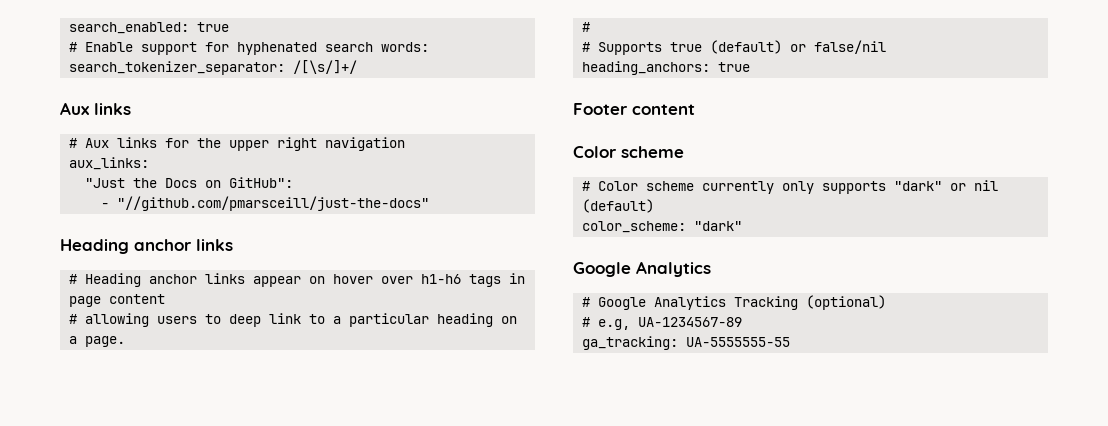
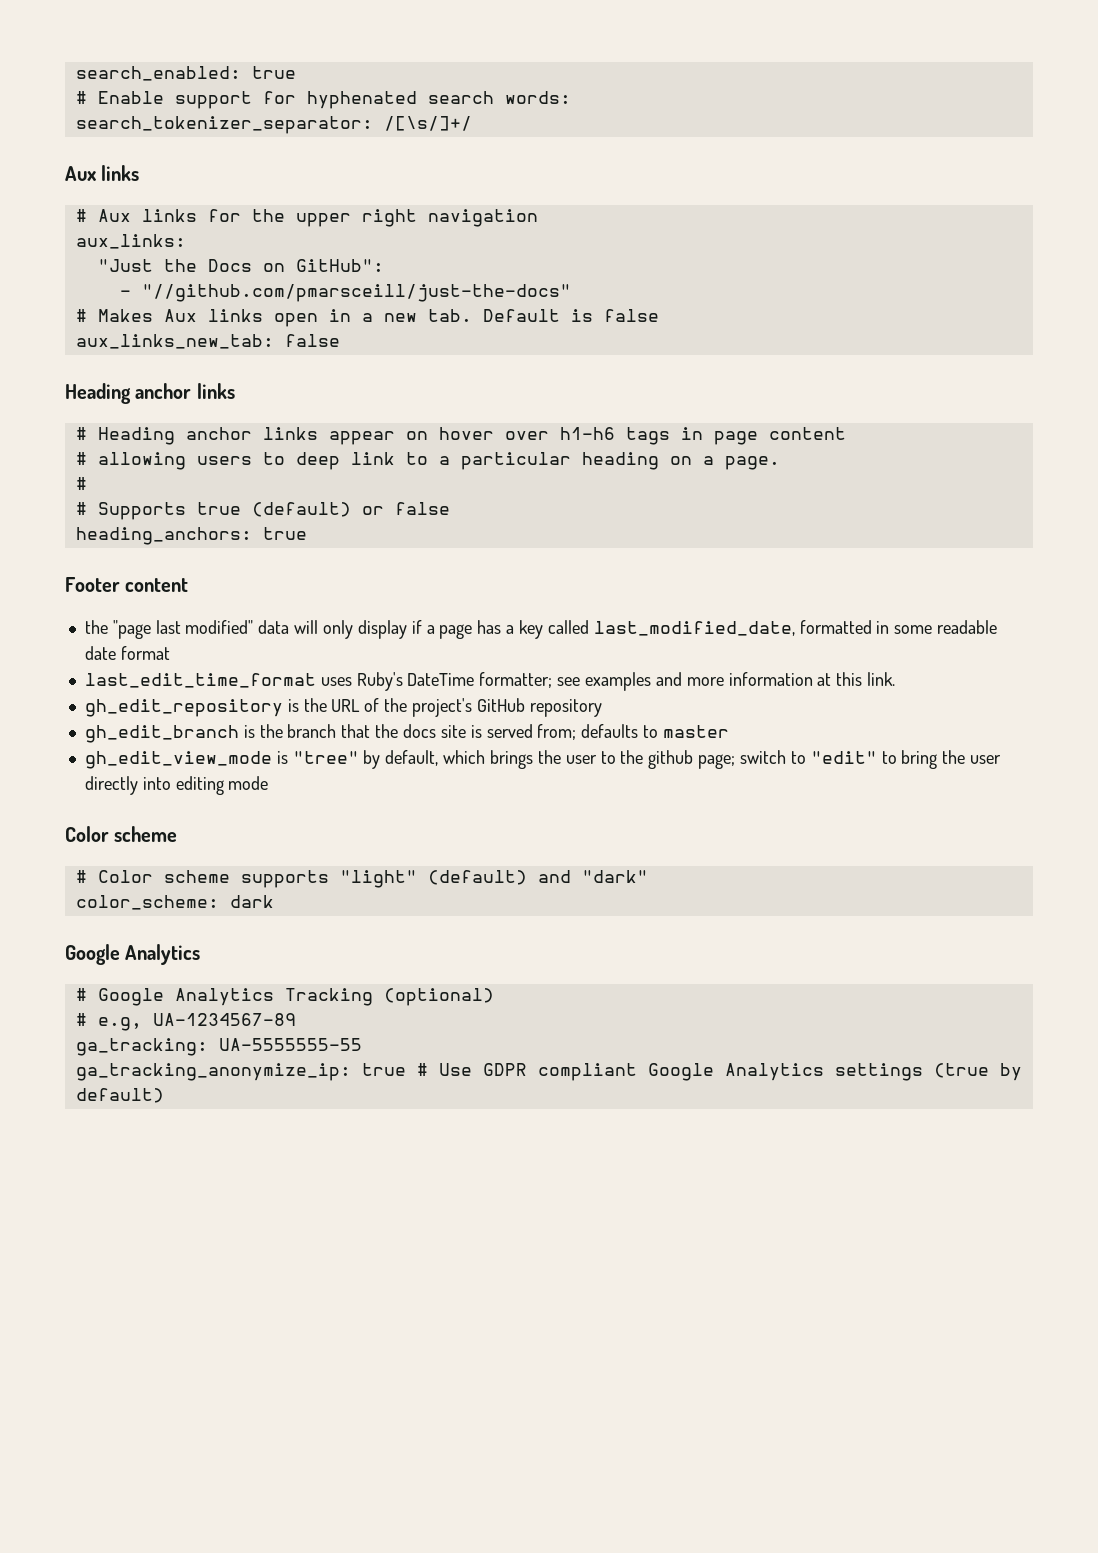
(429, 203) none -> [75,309,659,327] [75,334,340,349] // # Makes Aux links open in a new tab. Default is false // aux_links_new_tab: false
[814,40,886,54] false/nil -> [394,502,450,515] false
(695, 109) none -> [84,620,998,639] [84,646,170,660] [84,672,896,691] [84,698,602,717] [84,724,729,743] [84,750,1002,769] [84,776,269,795] // the "page last modified" data will only display if a page has a key called last_modified_date, formatted in some readable date format // last_edit_time_format uses Ruby's DateTime formatter; see examples and more information at this link. // gh_edit_repository is the URL of the project's GitHub repository // gh_edit_branch is the branch that the docs site is served from; defaults to master // gh_edit_view_mode is "tree" by default, which brings the user to the github page; switch to "edit" to bring the user directly into editing mode
[702,180,998,194] [582,199,654,213] currently only supports "dark" or nil (default) -> [240,870,648,888] supports "light" (default) and "dark"
[694,221,742,231] "dark" -> [229,895,274,908] dark
(790, 342) none -> [75,1063,1022,1081] [75,1088,164,1103] // ga_tracking_anonymize_ip: true # Use GDPR compliant Google Analytics settings (true by default)

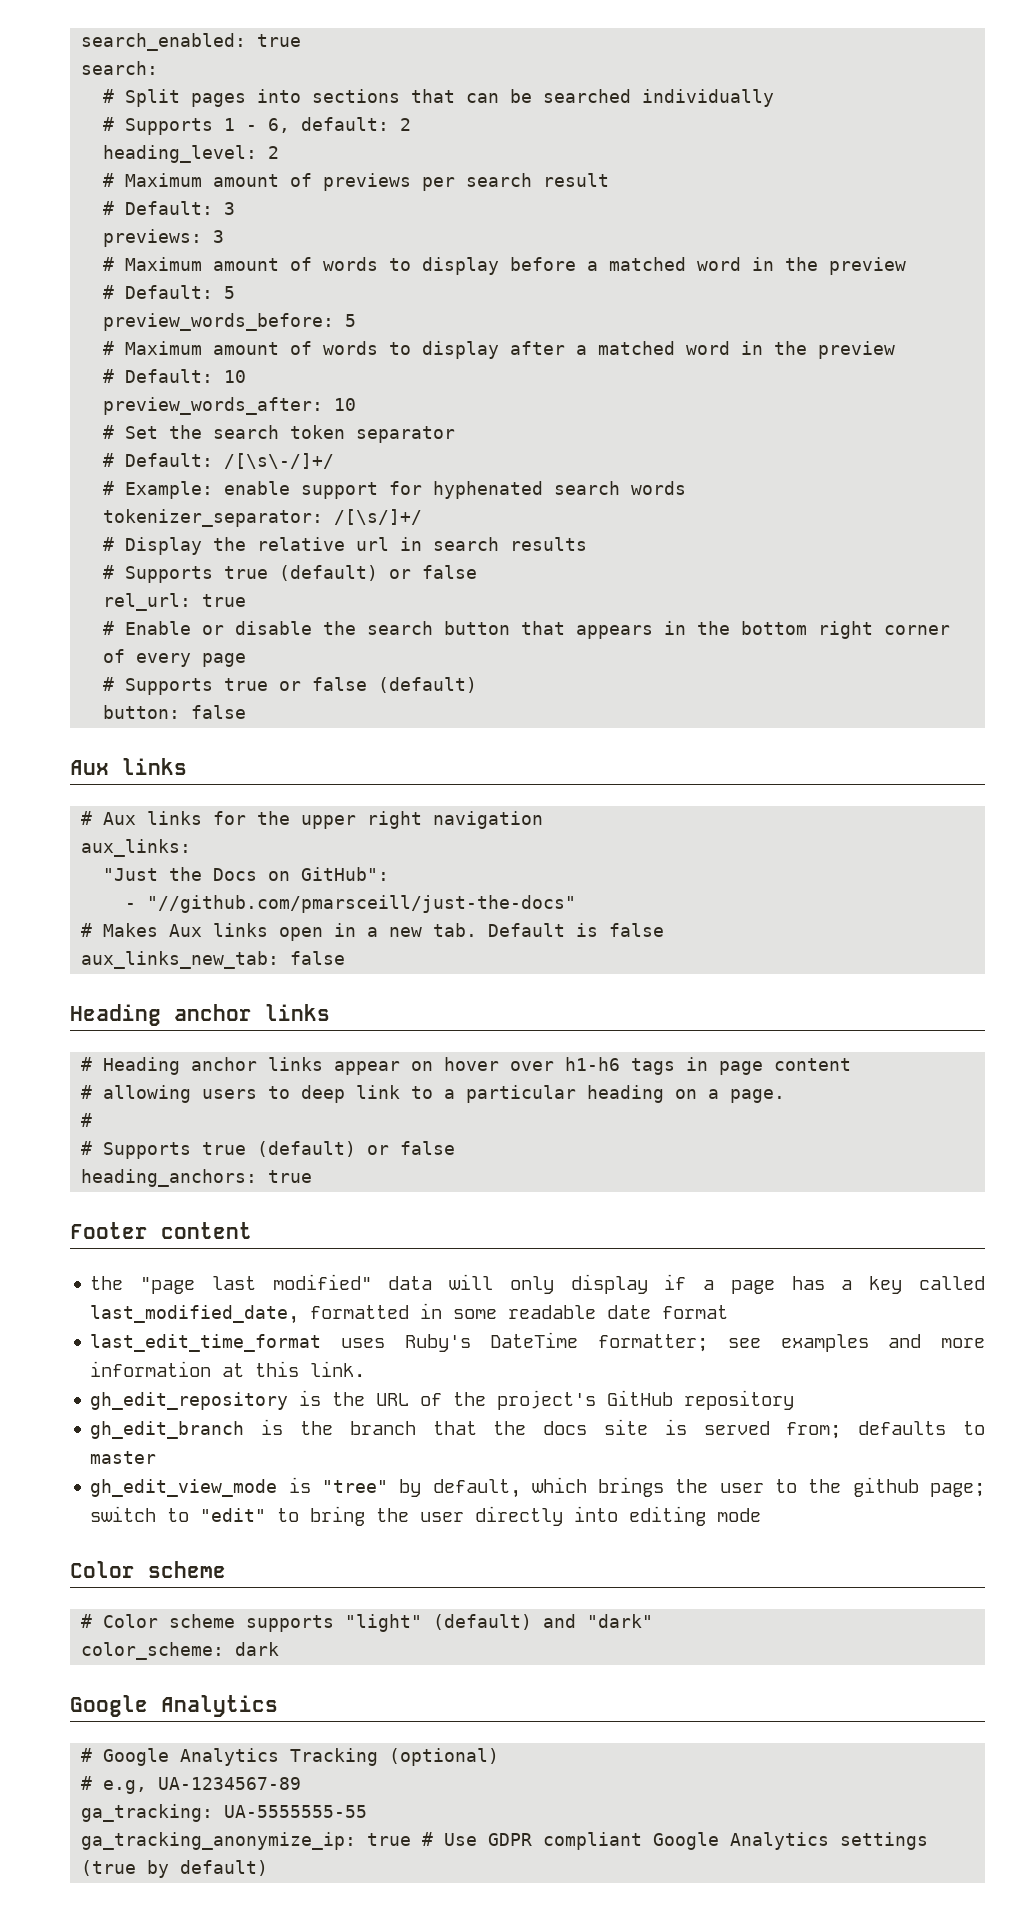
[75,91,571,109] [75,116,472,134] # Enable support for hyphenated search words: // search_tokenizer_separator: /[\s/]+/ -> [81,61,159,75] [103,89,775,107] [103,117,412,135] [103,145,280,163] [103,173,610,191] [103,201,236,215] [103,229,225,247] [103,257,907,275] [103,285,236,299] [103,313,357,331] [103,341,896,359] [103,369,247,383] [103,397,357,415] [103,425,456,443] [103,453,335,469] [103,481,687,499] [103,509,423,527] [103,537,588,555] [103,565,478,583] [103,593,247,611] [103,621,951,639] [103,649,247,667] [103,677,478,695] [103,705,247,719] search: // # Split pages into sections that can be searched individually // # Supports 1 - 6, default: 2 // heading_level: 2 // # Maximum amount of previews per search result // # Default: 3 // previews: 3 // # Maximum amount of words to display before a matched word in the preview // # Default: 5 // preview_words_before: 5 // # Maximum amount of words to display after a matched word in the preview // # Default: 10 // preview_words_after: 10 // # Set the search token separator // # Default: /[\s\-/]+/ // # Example: enable support for hyphenated search words // tokenizer_separator: /[\s/]+/ // # Display the relative url in search results // # Supports true (default) or false // rel_url: true // # Enable or disable the search button that appears in the bottom right corner of every page // # Supports true or false (default) // button: false

